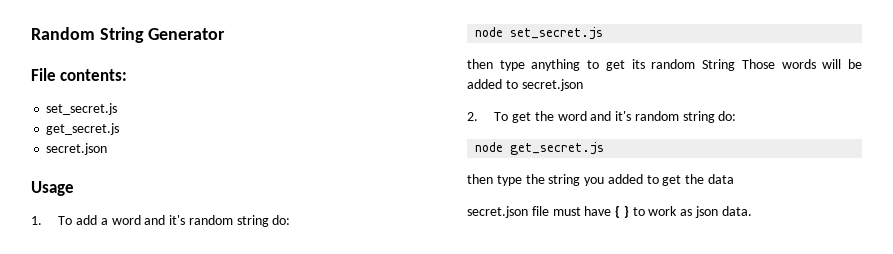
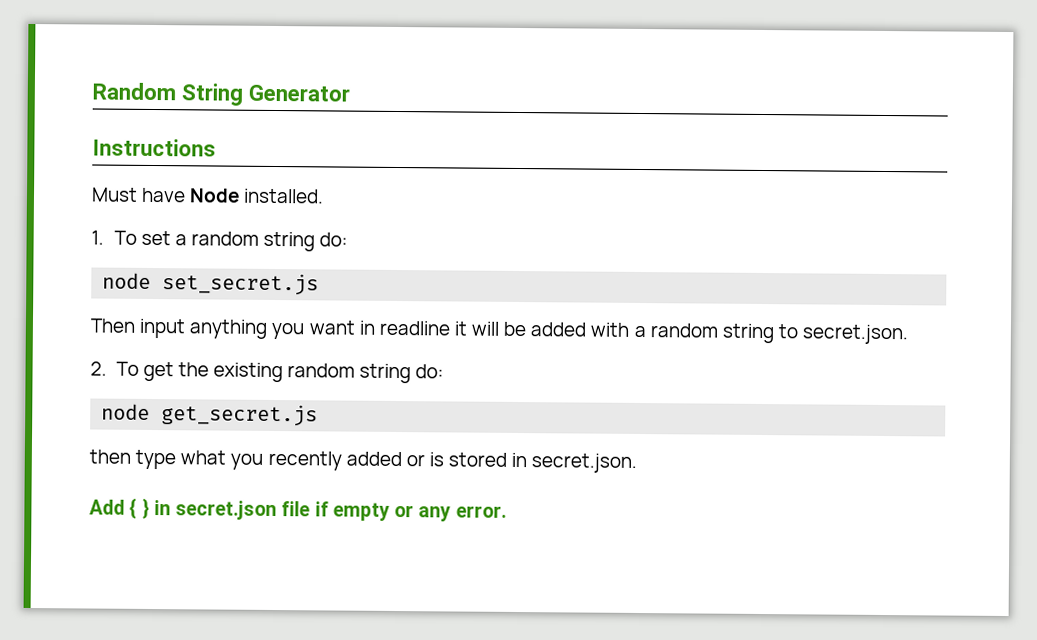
[31,68,128,81] [46,103,118,115] [46,123,120,135] [46,143,108,155] [31,181,74,196] [31,215,186,225] File contents: // set_secret.js // get_secret.js // secret.json // Usage // 1. To add a word and it's -> [92,138,216,157] [91,187,325,204] [91,230,187,246] Instructions // Must have Node installed. // 1. To set a
[467,59,862,71] [467,79,583,91] then type anything to get its random String Those words will be added to secret.json -> [90,318,909,345] Then input anything you want in readline it will be added with a random string to secret.json.
[557,111,632,121] word and it's -> [212,362,283,383] existing
[525,174,735,186] [467,205,752,218] the string you added to get the data // secret.json file must have { } to work as json data. -> [180,450,638,473] [89,497,507,522] what you recently added or is stored in secret.json. // Add { } in secret.json file if empty or any error.

